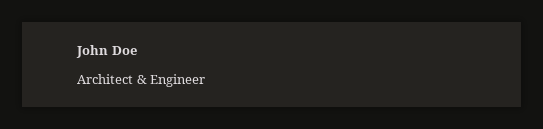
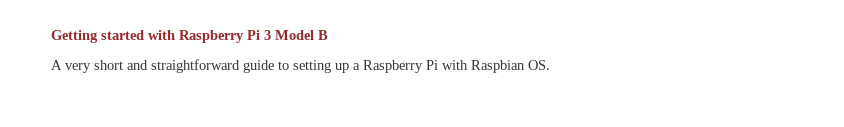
[76,45,137,58] [77,74,206,87] John Doe // Architect & Engineer -> [51,30,328,43] [51,59,550,73] Getting started with Raspberry Pi 3 Model B // A very short and straightforward guide to setting up a Raspberry Pi with Raspbian OS.

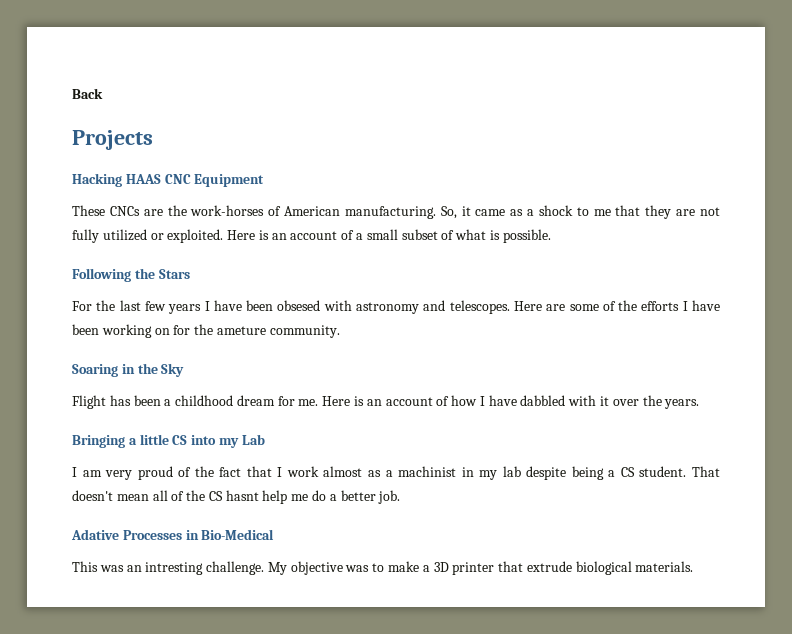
[51,30,328,43] [51,59,550,73] Getting started with Raspberry Pi 3 Model B // A very short and straightforward guide to setting up a Raspberry Pi with Raspbian OS. -> [72,88,103,99] [72,130,153,150] [72,173,265,187] [72,205,721,219] [72,229,551,243] [72,268,190,282] [72,300,720,314] [72,324,340,338] [72,363,185,377] [72,395,700,409] [72,434,265,448] [72,466,720,480] [72,490,401,504] [71,529,275,540] [72,561,694,575] Back // Projects // Hacking HAAS CNC Equipment // These CNCs are the work-horses of American manufacturing. So, it came as a shock to me that they are not fully utilized or exploited. Here is an account of a small subset of what is possible. // Following the Stars // For the last few years I have been obsesed with astronomy and telescopes. Here are some of the efforts I have been working on for the ameture community. // Soaring in the Sky // Flight has been a childhood dream for me. Here is an account of how I have dabbled with it over the years. // Bringing a little CS into my Lab // I am very proud of the fact that I work almost as a machinist in my lab despite being a CS student. That doesn't mean all of the CS hasnt help me do a better job. // Adative Processes in Bio-Medical // This was an intresting challenge. My objective was to make a 3D printer that extrude biological materials.

